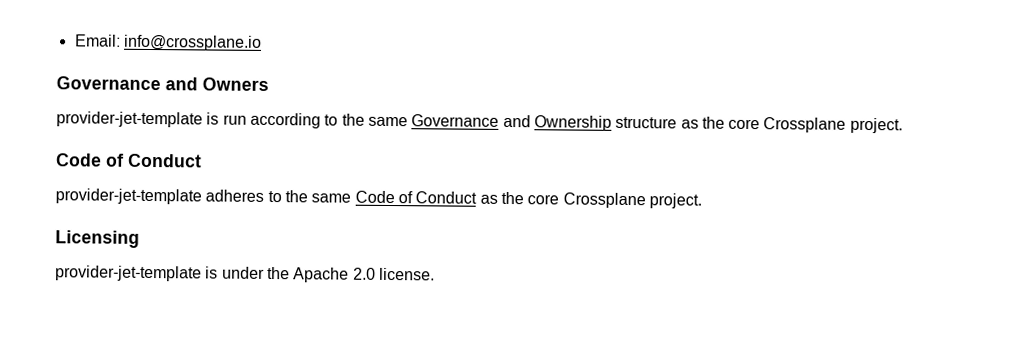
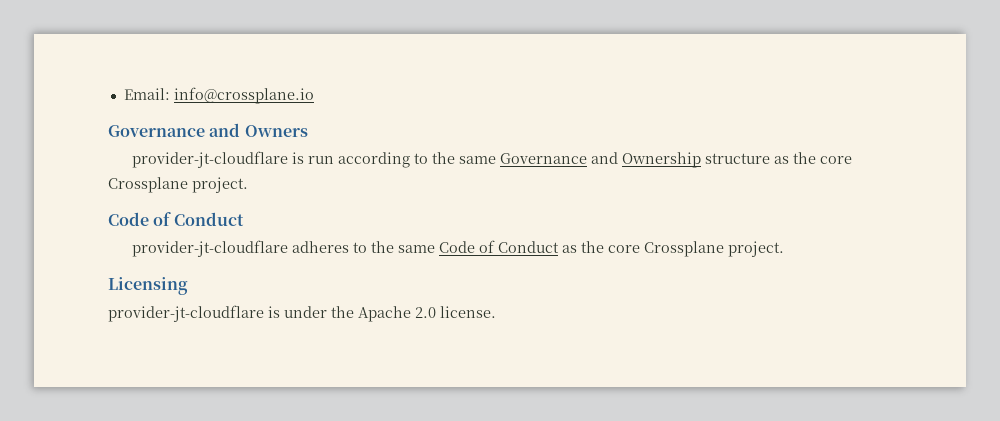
[56,111,203,128] provider-jet-template -> [132,151,289,168] provider-jt-cloudflare
[55,188,202,205] provider-jet-template -> [132,240,289,257] provider-jt-cloudflare
[55,265,202,282] provider-jet-template -> [108,305,264,322] provider-jt-cloudflare

